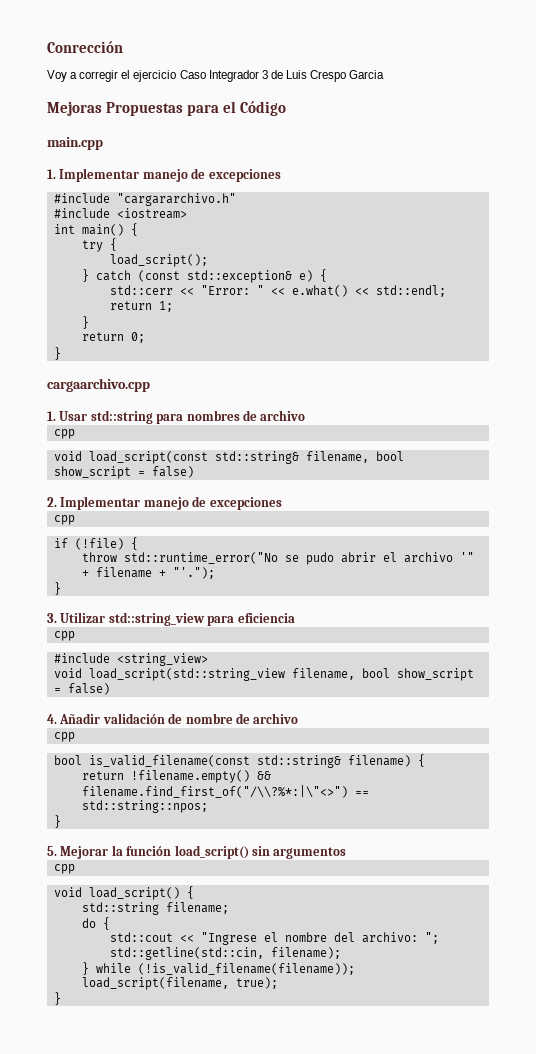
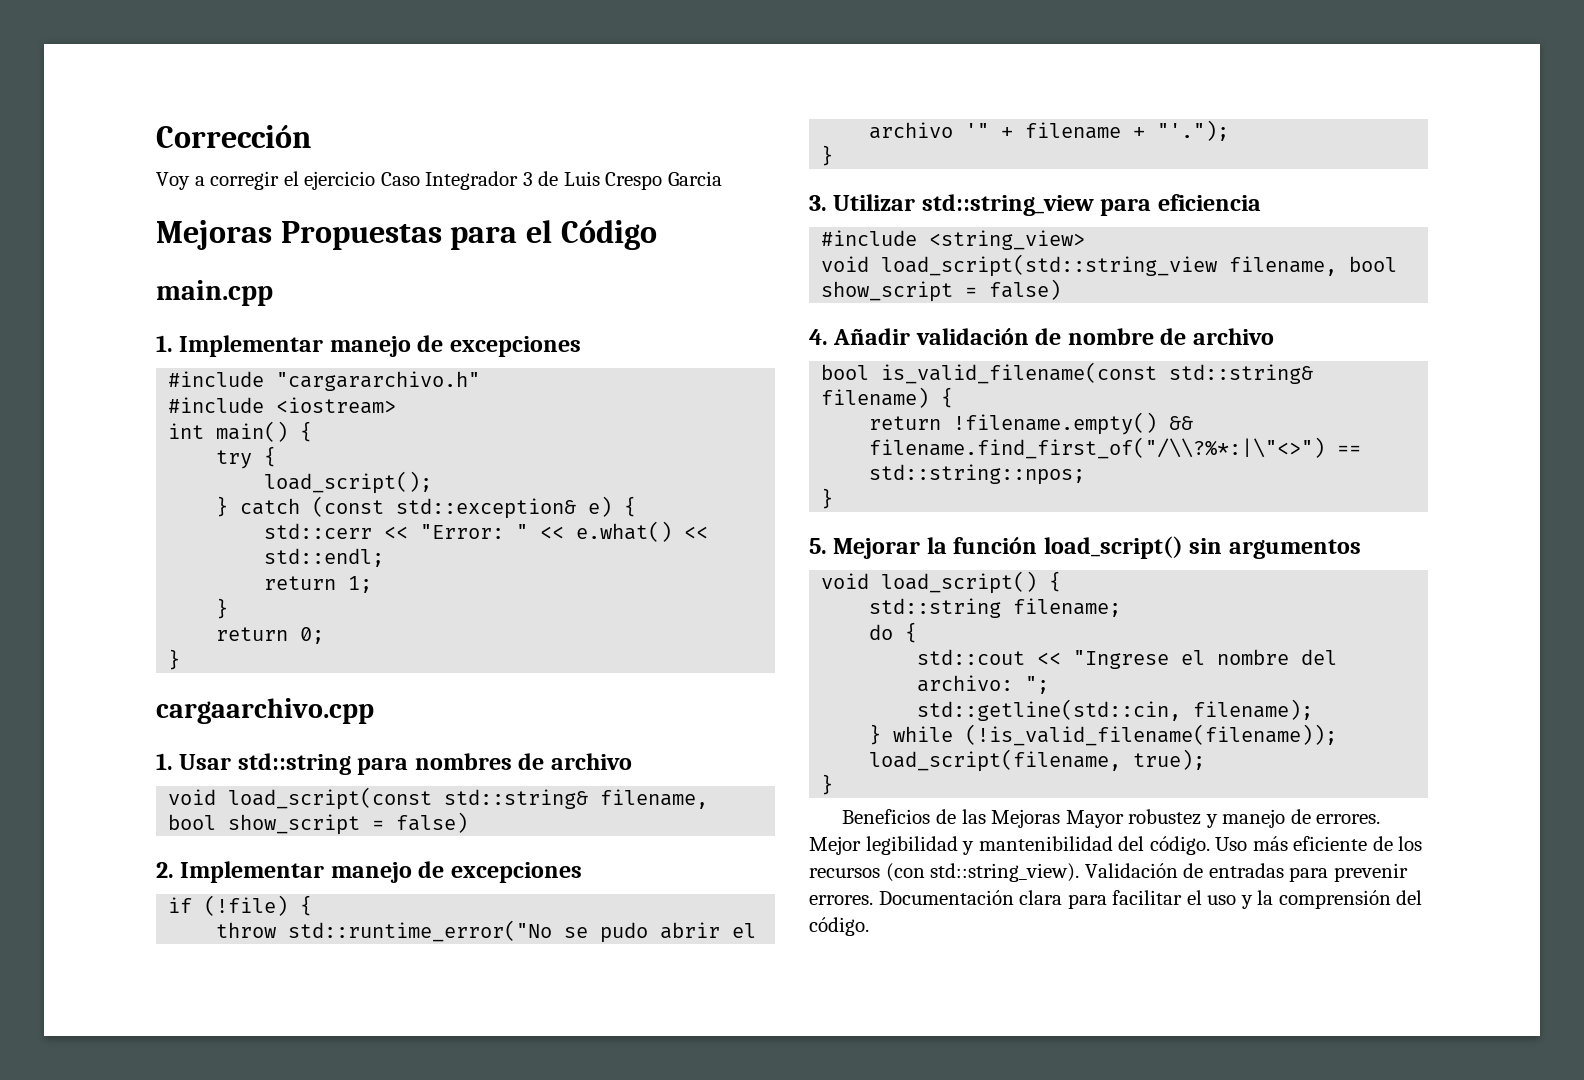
[47,41,123,53] Conrección -> [156,125,311,148] Corrección
[53,429,75,439] // cpp -> (632, 761) none
[53,515,75,525] // cpp -> (582, 872) none
[53,631,75,641] // cpp -> (1261, 202) none
[53,732,75,742] // cpp -> (1274, 336) none
[53,864,75,874] // cpp -> (1361, 549) none
(61, 998) none -> [842,809,1381,828] [809,836,1423,855] [809,863,1408,882] [809,890,1423,909] [809,917,869,936] // Beneficios de las Mejoras Mayor robustez y manejo de errores. Mejor legibilidad y mantenibilidad del código. Uso más eficiente de los recursos (con std::string_view). Validación de entradas para prevenir errores. Documentación clara para facilitar el uso y la comprensión del código.

